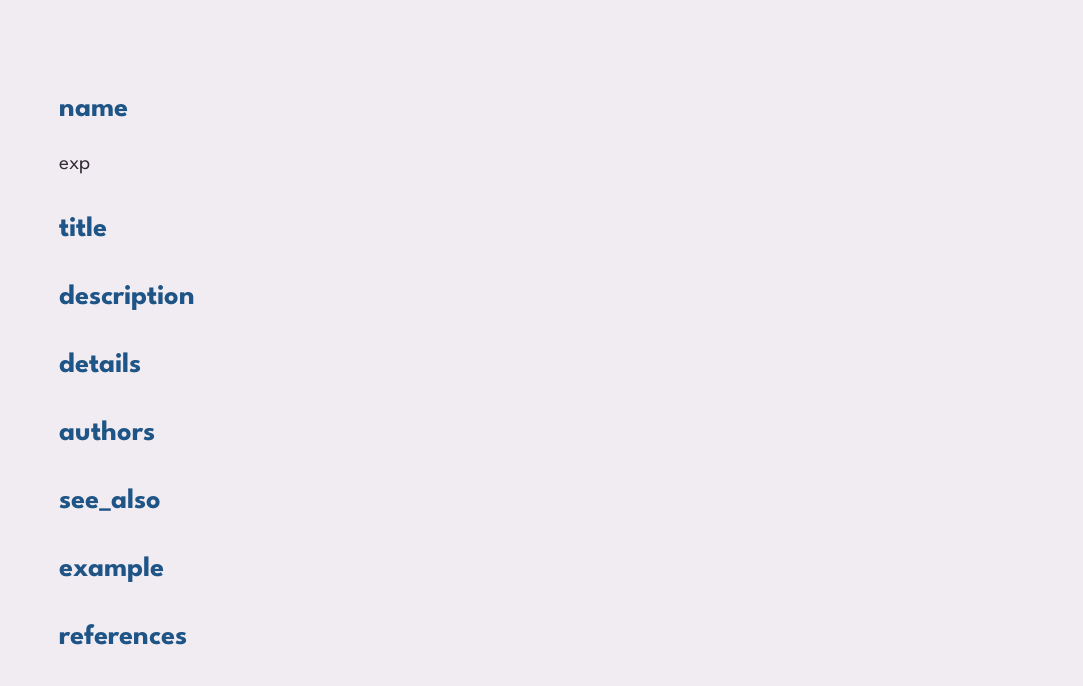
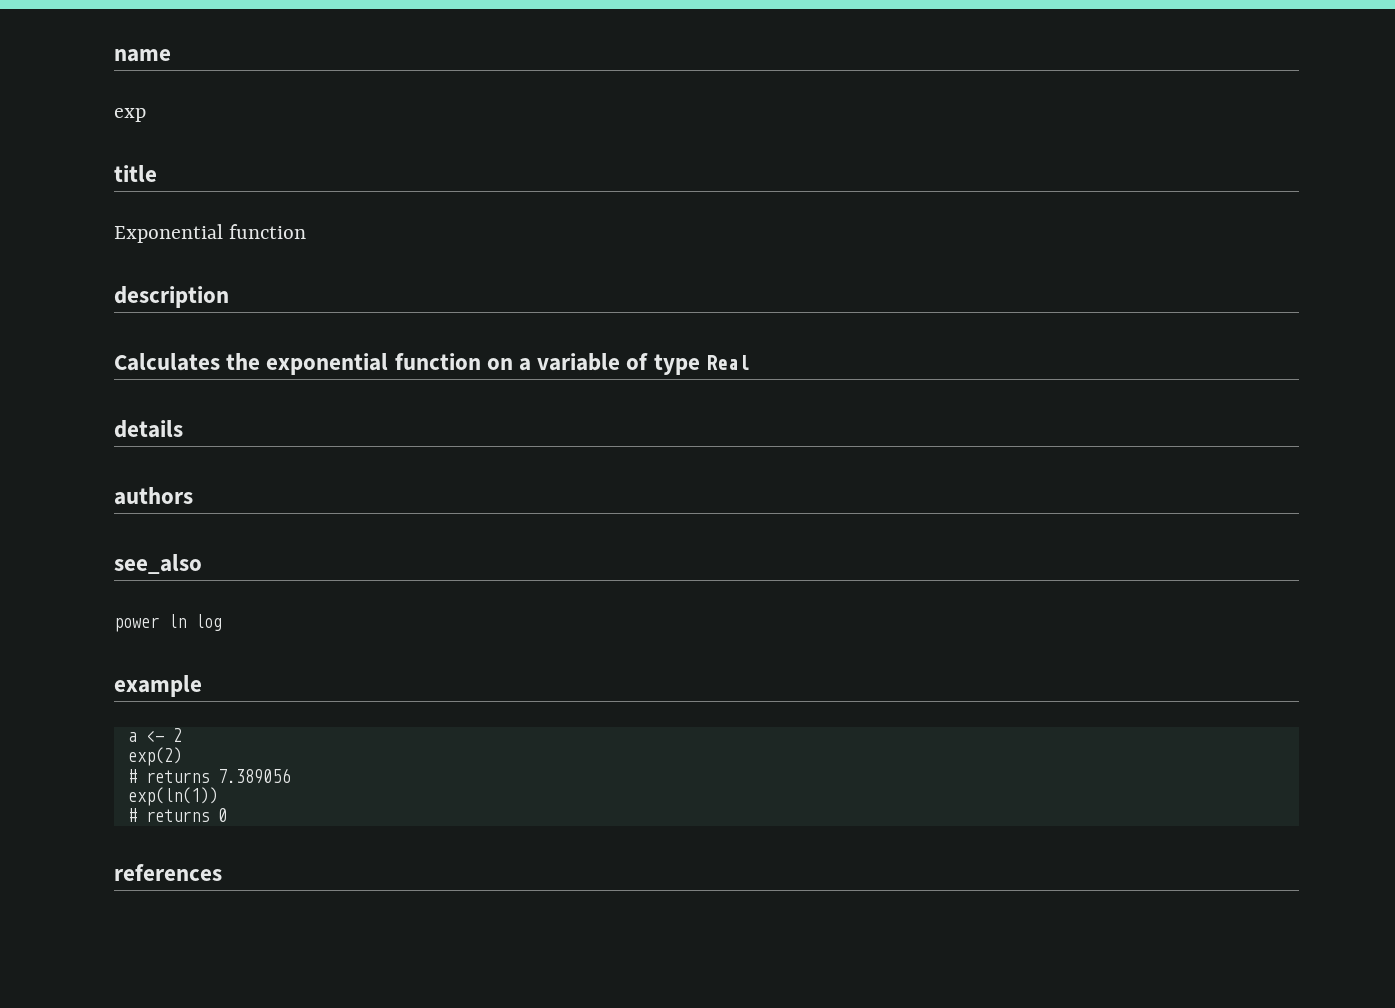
(107, 226) none -> [114,224,307,243] // Exponential function
[59,352,141,373] [59,420,155,441] [59,488,161,511] [59,556,164,582] details // authors // see_also // example -> [114,353,750,375] [114,420,183,438] [114,487,193,505] [114,554,202,574] [114,614,222,632] [114,675,202,697] [127,728,182,742] [127,747,182,766] [127,768,290,784] [127,787,218,806] [127,808,227,822] Calculates the exponential function on a variable of type Real // details // authors // see_also // power ln log // example // a <- 2 // exp(2) // # returns 7.389056 // exp(ln(1)) // # returns 0

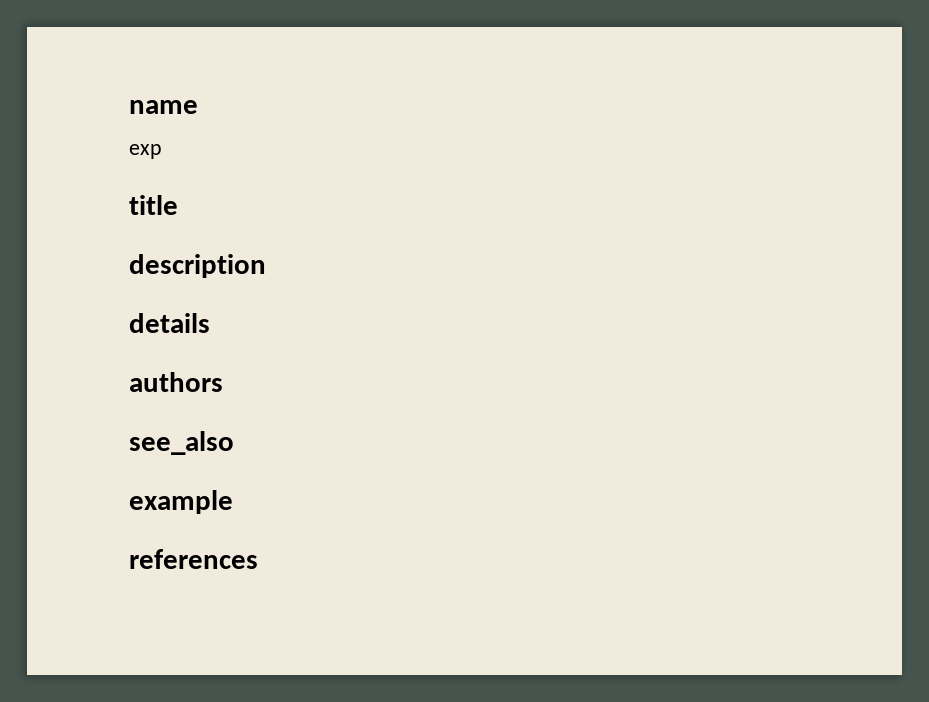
[114,224,307,243] // Exponential function -> (178, 205) none
[114,353,750,375] [114,420,183,438] [114,487,193,505] [114,554,202,574] [114,614,222,632] [114,675,202,697] [127,728,182,742] [127,747,182,766] [127,768,290,784] [127,787,218,806] [127,808,227,822] Calculates the exponential function on a variable of type Real // details // authors // see_also // power ln log // example // a <- 2 // exp(2) // # returns 7.389056 // exp(ln(1)) // # returns 0 -> [129,313,210,333] [129,372,223,392] [129,431,234,455] [129,490,233,514] details // authors // see_also // example

